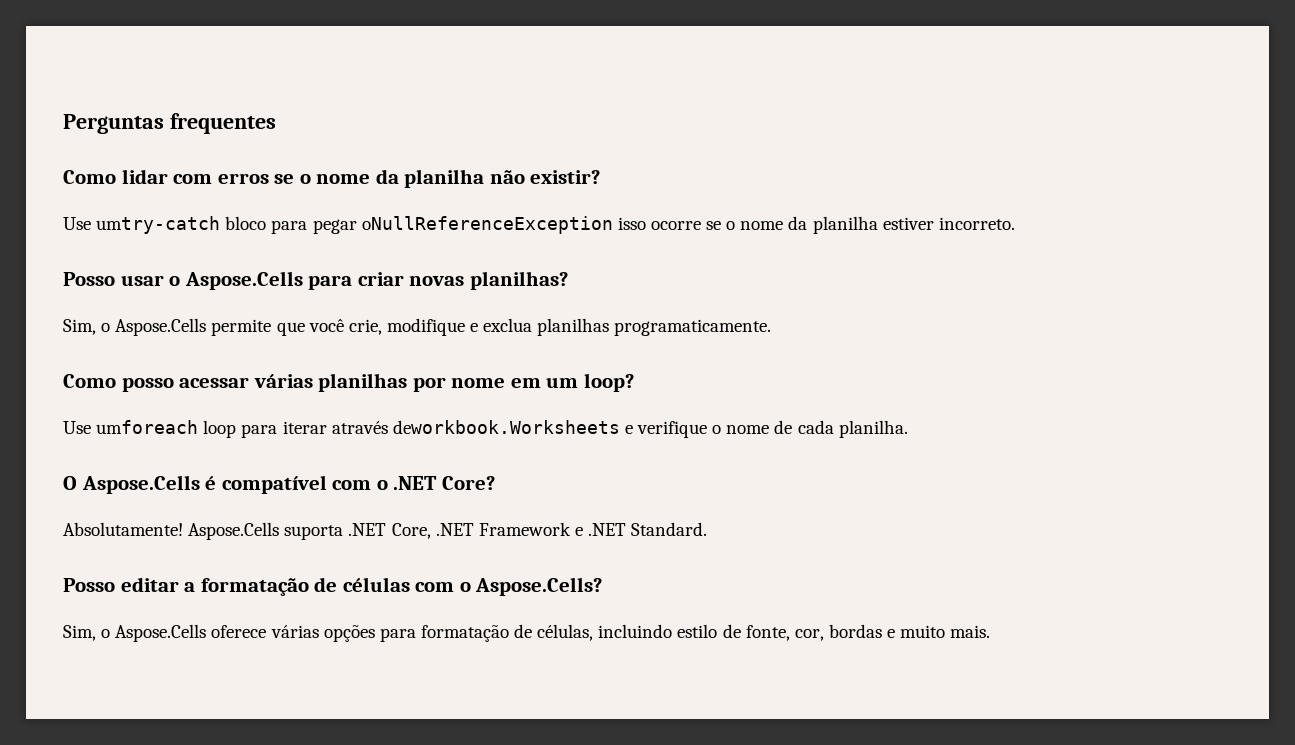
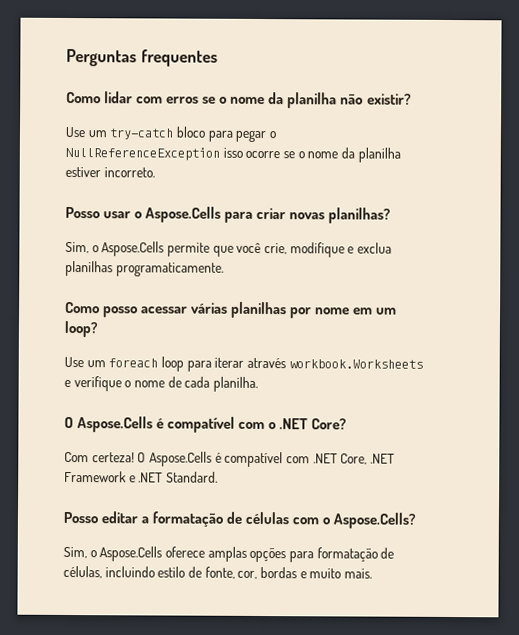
[96,216,221,234] umtry-catch -> [87,128,174,140] um try-catch
[361,216,613,234] oNullReferenceException -> [268,131,276,139] [65,146,220,161] o NullReferenceException
[96,420,199,434] umforeach -> [86,358,159,368] um foreach
[392,420,620,434] deworkbook.Worksheets -> [288,359,423,369] workbook.Worksheets
[63,522,344,540] Absolutamente! Aspose.Cells suporta -> [64,451,310,468] Com certeza! O Aspose.Cells é compatível com
[270,625,319,638] várias -> [207,546,247,562] amplas

